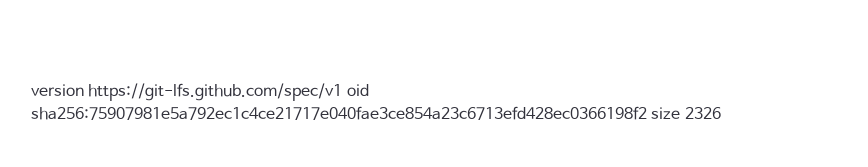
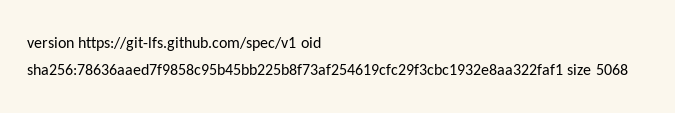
[31,106,721,120] sha256:75907981e5a792ec1c4ce21717e040fae3ce854a23c6713efd428ec0366198f2 size 2326 -> [27,64,628,75] sha256:78636aaed7f9858c95b45bb225b8f73af254619cfc29f3cbc1932e8aa322faf1 size 5068

